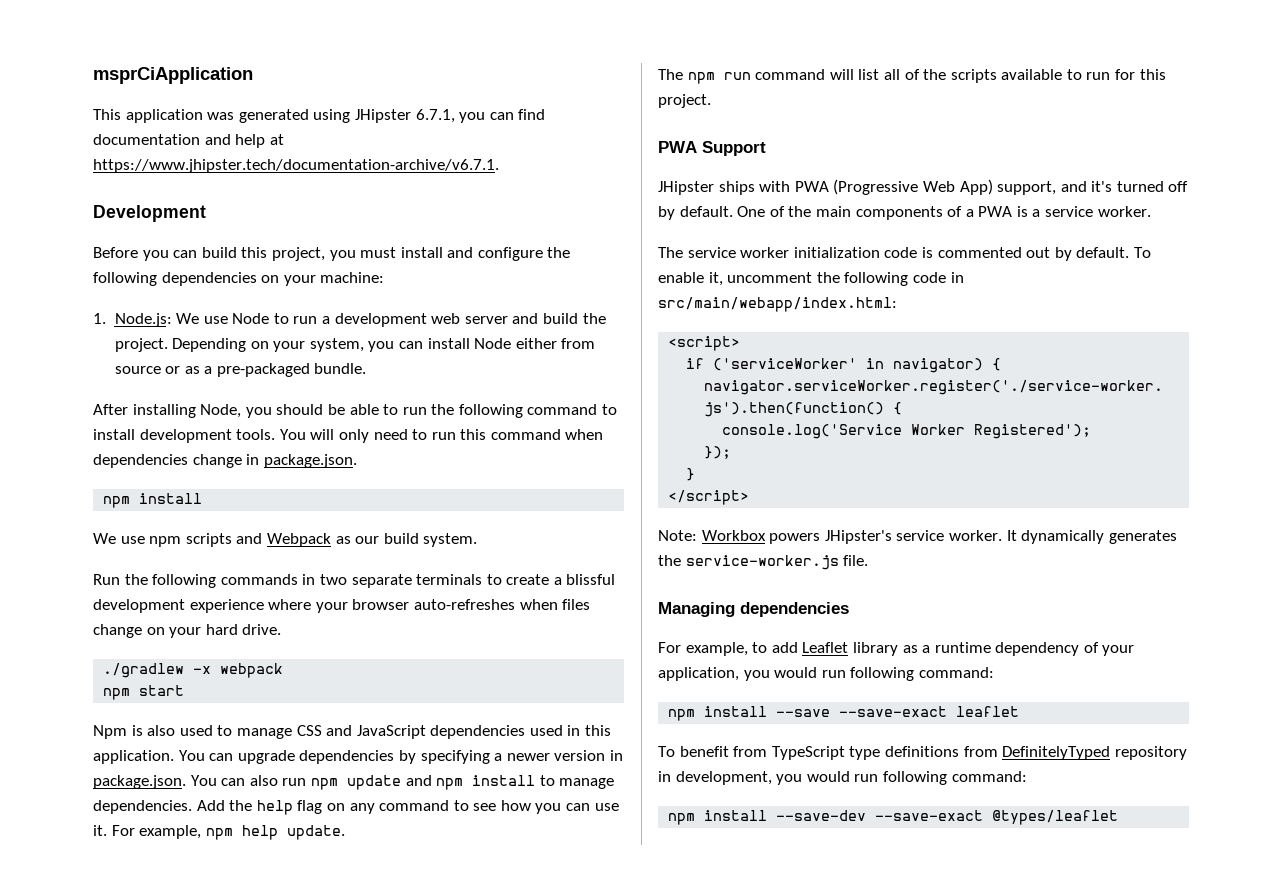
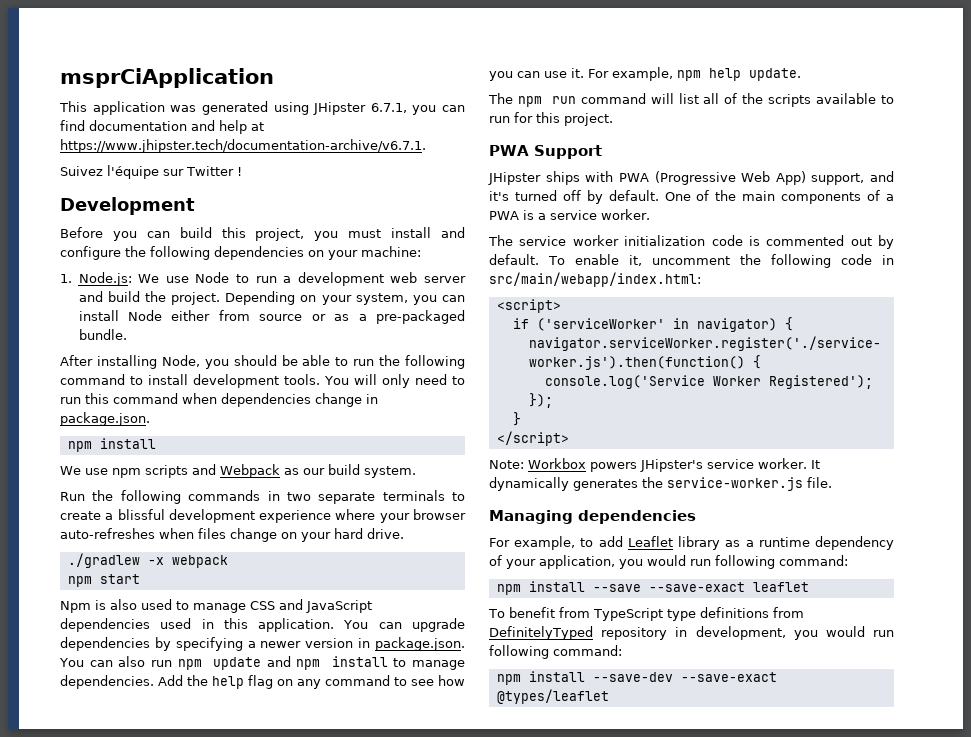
(499, 166) none -> [60,165,242,179] // Suivez l'équipe sur Twitter !

